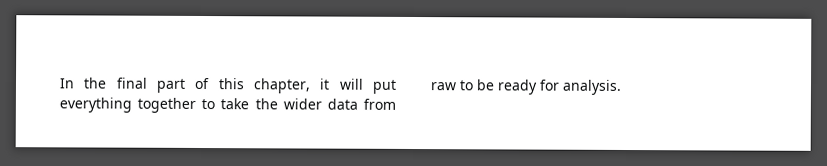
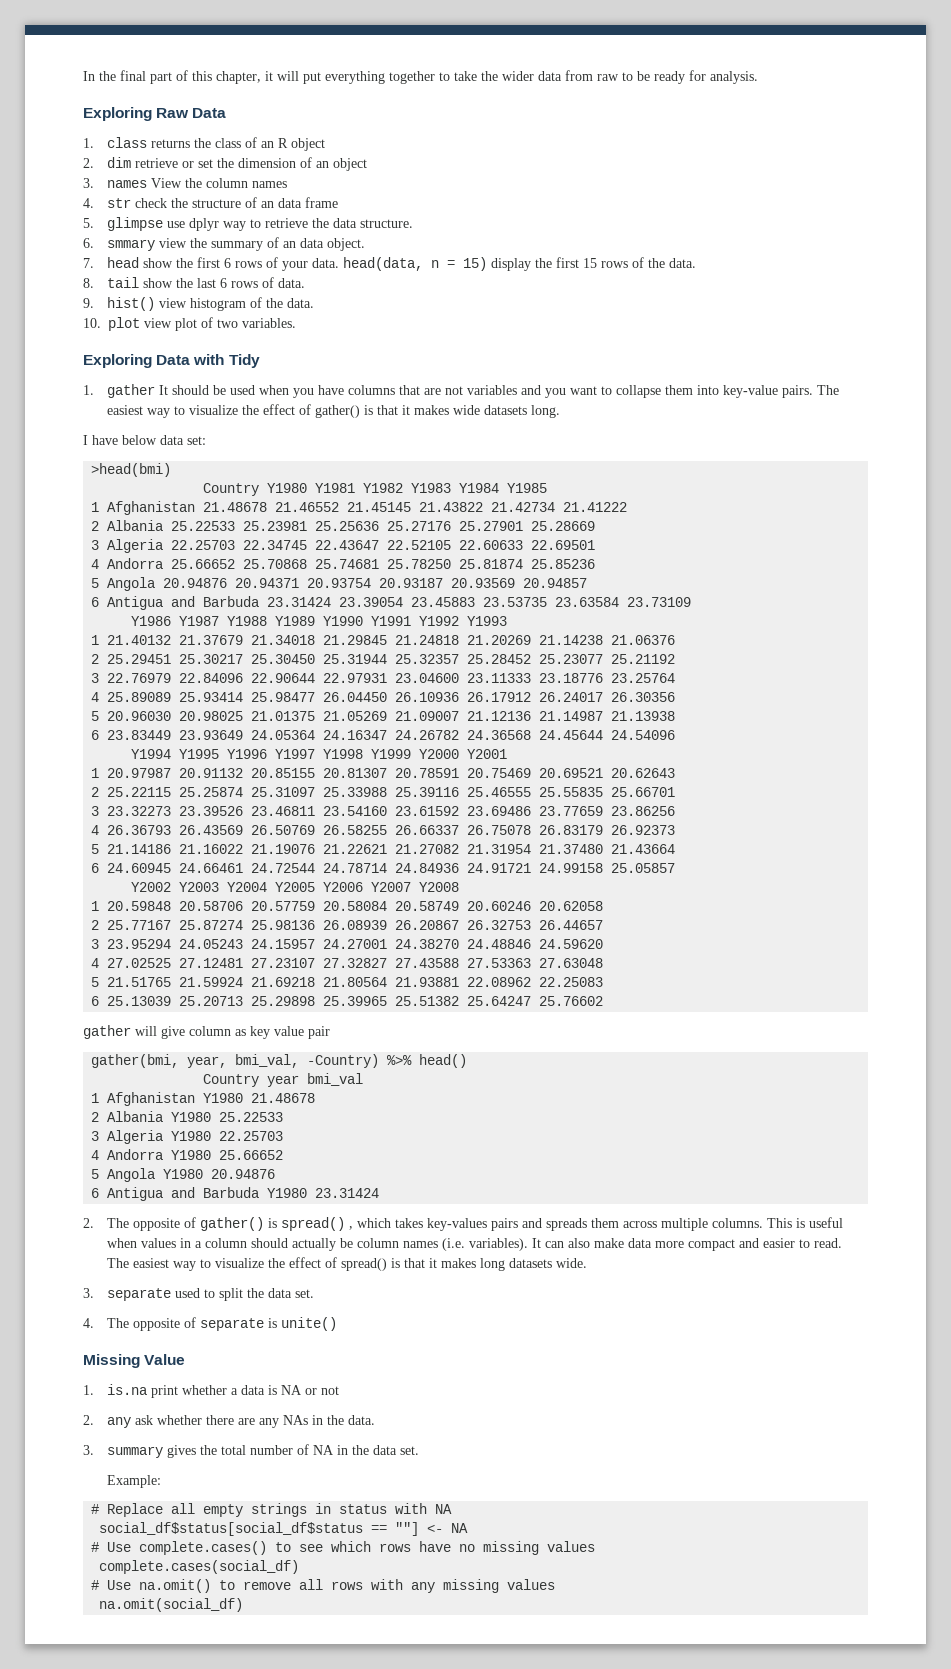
(622, 87) none -> [83,107,227,121] [83,137,326,151] [83,157,368,171] [83,178,288,188] [83,197,339,208] [83,217,414,231] [83,237,366,251] [83,257,697,271] [83,277,306,288] [83,297,315,311] [83,317,296,331] [83,354,260,368] [83,384,840,398] [107,404,561,418] [83,435,206,445] [91,463,172,477] [203,483,548,496] [91,501,628,515] [91,520,596,531] [91,539,596,553] [91,558,596,569] [91,577,588,591] [91,596,692,610] [131,616,508,626] [91,635,676,645] [91,654,676,664] [91,673,676,683] [91,692,676,702] [91,711,676,721] [91,730,676,740] [131,749,508,759] [91,768,676,778] [91,787,676,797] [91,806,676,816] [91,825,676,835] [91,844,676,854] [91,863,676,873] [131,882,460,892] [91,901,604,911] [91,920,604,930] [91,939,604,949] [91,958,604,968] [91,977,604,987] [91,996,604,1006] [83,1025,330,1039] [91,1054,468,1068] [203,1073,364,1087] [91,1092,316,1106] [91,1111,284,1122] [91,1130,284,1144] [91,1149,284,1160] [91,1168,276,1182] [91,1187,380,1201] [83,1217,844,1231] [107,1238,843,1251] [107,1257,588,1271] [83,1288,315,1301] [83,1317,338,1331] [83,1354,186,1368] [83,1384,340,1398] [83,1415,376,1428] [83,1444,420,1458] [107,1475,162,1488] [91,1503,453,1517] [99,1522,469,1536] [91,1541,596,1555] [99,1560,300,1574] [91,1579,556,1593] [99,1598,244,1612] // Exploring Raw Data // 1. class returns the class of an R object // 2. dim retrieve or set the dimension of an object // 3. names View the column names // 4. str check the structure of an data frame // 5. glimpse use dplyr way to retrieve the data structure. // 6. smmary view the summary of an data object. // 7. head show the first 6 rows of your data. head(data, n = 15) display the first 15 rows of the data. // 8. tail show the last 6 rows of data. // 9. hist() view histogram of the data. // 10. plot view plot of two variables. // Exploring Data with Tidy // 1. gather It should be used when you have columns that are not variables and you want to collapse them into key-value pairs. The easiest way to visualize the effect of gather() is that it makes wide datasets long. // I have below data set: // >head(bmi) // Country Y1980 Y1981 Y1982 Y1983 Y1984 Y1985 // 1 Afghanistan 21.48678 21.46552 21.45145 21.43822 21.42734 21.41222 // 2 Albania 25.22533 25.23981 25.25636 25.27176 25.27901 25.28669 // 3 Algeria 22.25703 22.34745 22.43647 22.52105 22.60633 22.69501 // 4 Andorra 25.66652 25.70868 25.74681 25.78250 25.81874 25.85236 // 5 Angola 20.94876 20.94371 20.93754 20.93187 20.93569 20.94857 // 6 Antigua and Barbuda 23.31424 23.39054 23.45883 23.53735 23.63584 23.73109 // Y1986 Y1987 Y1988 Y1989 Y1990 Y1991 Y1992 Y1993 // 1 21.40132 21.37679 21.34018 21.29845 21.24818 21.20269 21.14238 21.06376 // 2 25.29451 25.30217 25.30450 25.31944 25.32357 25.28452 25.23077 25.21192 // 3 22.76979 22.84096 22.90644 22.97931 23.04600 23.11333 23.18776 23.25764 // 4 25.89089 25.93414 25.98477 26.04450 26.10936 26.17912 26.24017 26.30356 // 5 20.96030 20.98025 21.01375 21.05269 21.09007 21.12136 21.14987 21.13938 // 6 23.83449 23.93649 24.05364 24.16347 24.26782 24.36568 24.45644 24.54096 // Y1994 Y1995 Y1996 Y1997 Y1998 Y1999 Y2000 Y2001 // 1 20.97987 20.91132 20.85155 20.81307 20.78591 20.75469 20.69521 20.62643 // 2 25.22115 25.25874 25.31097 25.33988 25.39116 25.46555 25.55835 25.66701 // 3 23.32273 23.39526 23.46811 23.54160 23.61592 23.69486 23.77659 23.86256 // 4 26.36793 26.43569 26.50769 26.58255 26.66337 26.75078 26.83179 26.92373 // 5 21.14186 21.16022 21.19076 21.22621 21.27082 21.31954 21.37480 21.43664 // 6 24.60945 24.66461 24.72544 24.78714 24.84936 24.91721 24.99158 25.05857 // Y2002 Y2003 Y2004 Y2005 Y2006 Y2007 Y2008 // 1 20.59848 20.58706 20.57759 20.58084 20.58749 20.60246 20.62058 // 2 25.77167 25.87274 25.98136 26.08939 26.20867 26.32753 26.44657 // 3 23.95294 24.05243 24.15957 24.27001 24.38270 24.48846 24.59620 // 4 27.02525 27.12481 27.23107 27.32827 27.43588 27.53363 27.63048 // 5 21.51765 21.59924 21.69218 21.80564 21.93881 22.08962 22.25083 // 6 25.13039 25.20713 25.29898 25.39965 25.51382 25.64247 25.76602 // gather will give column as key value pair // gather(bmi, year, bmi_val, -Country) %>% head() // Country year bmi_val // 1 Afghanistan Y1980 21.48678 // 2 Albania Y1980 25.22533 // 3 Algeria Y1980 22.25703 // 4 Andorra Y1980 25.66652 // 5 Angola Y1980 20.94876 // 6 Antigua and Barbuda Y1980 23.31424 // 2. The opposite of gather() is spread() , which takes key-values pairs and spreads them across multiple columns. This is useful when values in a column should actually be column names (i.e. variables). It can also make data more compact and easier to read. The easiest way to visualize the effect of spread() is that it makes long datasets wide. // 3. separate used to split the data set. // 4. The opposite of separate is unite() // Missing Value // 1. is.na print whether a data is NA or not // 2. any ask whether there are any NAs in the data. // 3. summary gives the total number of NA in the data set. // Example: // # Replace all empty strings in status with NA // social_df$status[social_df$status == ""] <- NA // # Use complete.cases() to see which rows have no missing values // complete.cases(social_df) // # Use na.omit() to remove all rows with any missing values // na.omit(social_df)

